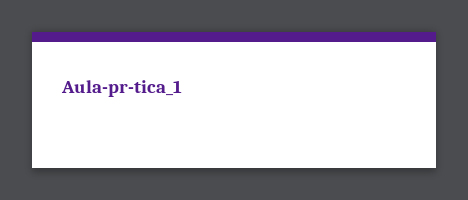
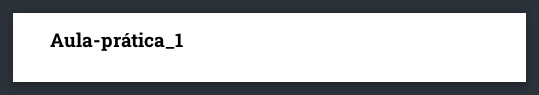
[61,80,182,97] Aula-pr-tica_1 -> [50,32,183,51] Aula-prática_1

